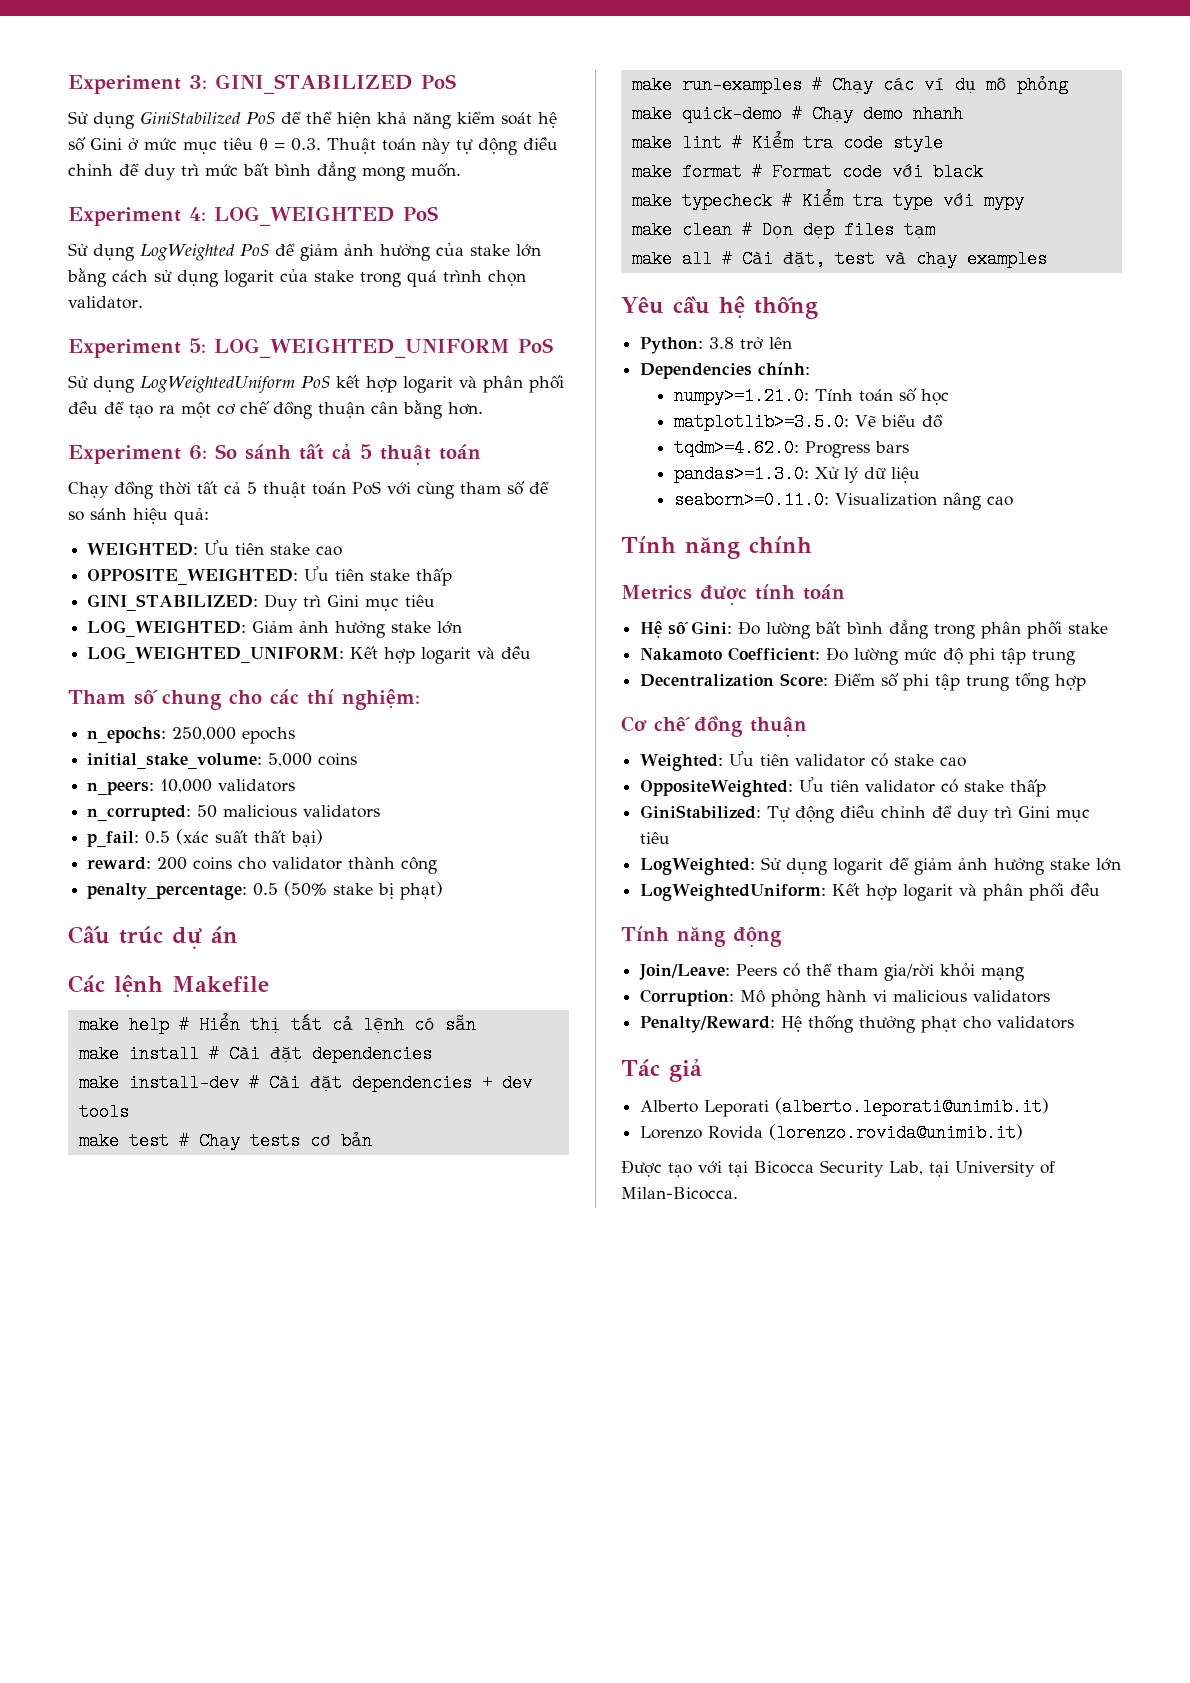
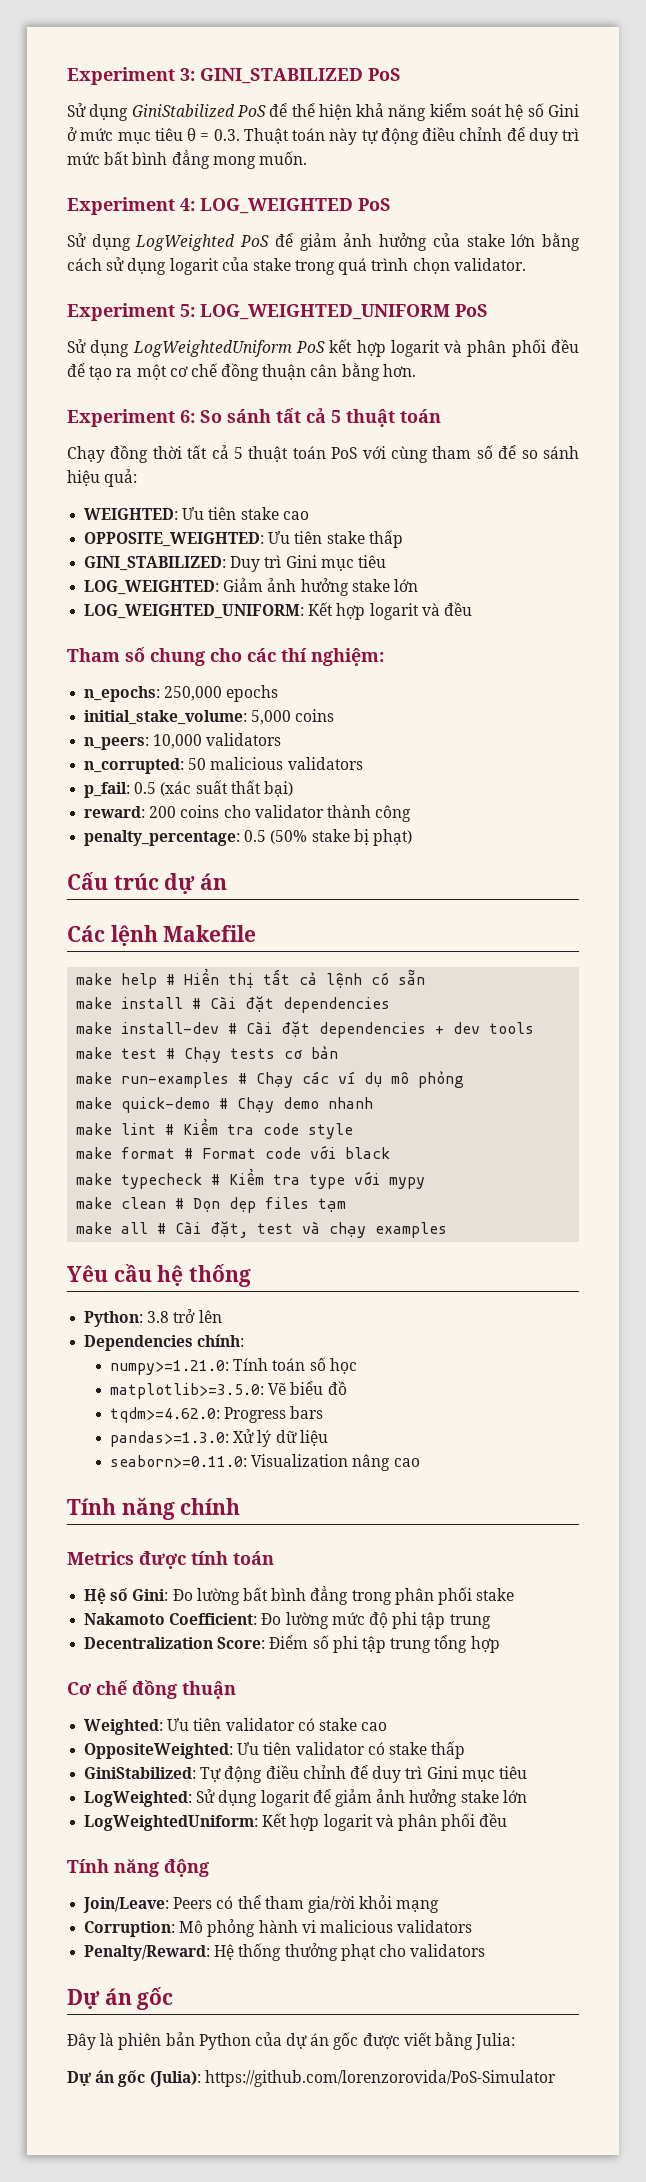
[621,1059,702,1082] [640,1098,1050,1117] [640,1124,1024,1142] [621,1160,1055,1177] [621,1187,738,1200] Tác giả // Alberto Leporati (alberto.leporati@unimib.it) // Lorenzo Rovida (lorenzo.rovida@unimib.it) // Được tạo với tại Bicocca Security Lab, tại University of Milan-Bicocca. -> [67,1987,174,2010] [67,2032,516,2050] [67,2070,556,2087] Dự án gốc // Đây là phiên bản Python của dự án gốc được viết bằng Julia: // Dự án gốc (Julia): https://github.com/lorenzorovida/PoS-Simulator

